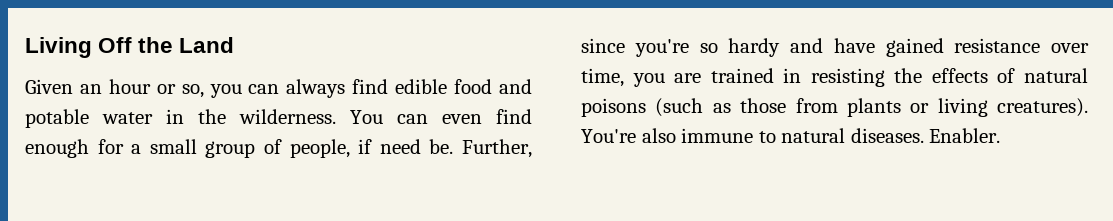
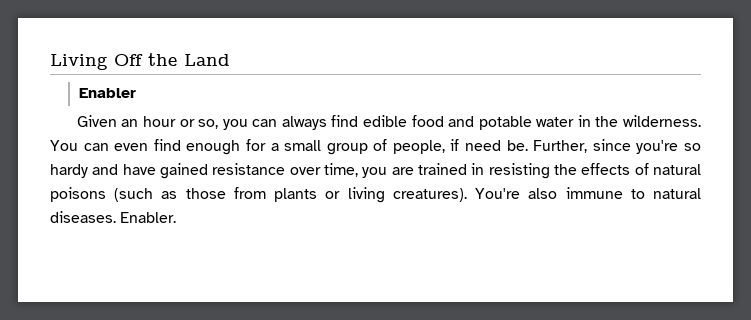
(235, 45) none -> [78,88,136,98] // Enabler

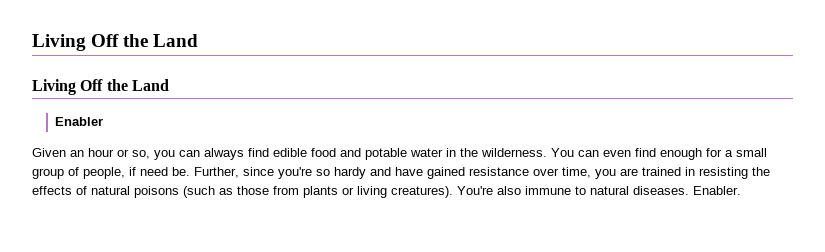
[50,53,230,70] Living Off the Land -> [32,34,199,51] [32,79,169,95] Living Off the Land // Living Off the Land

